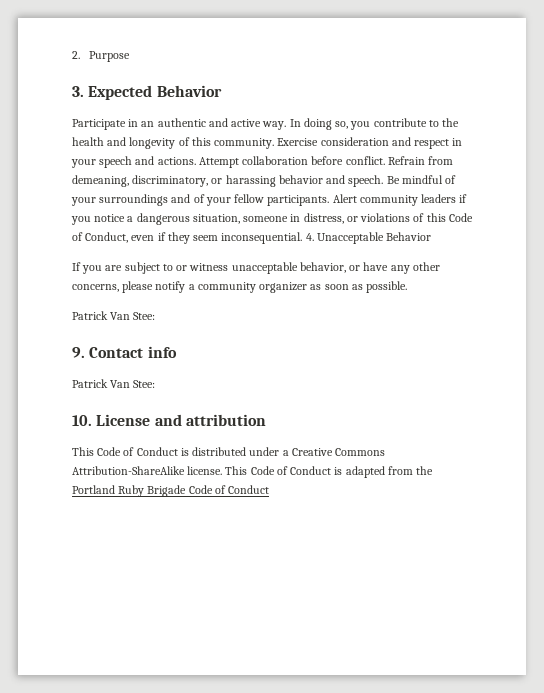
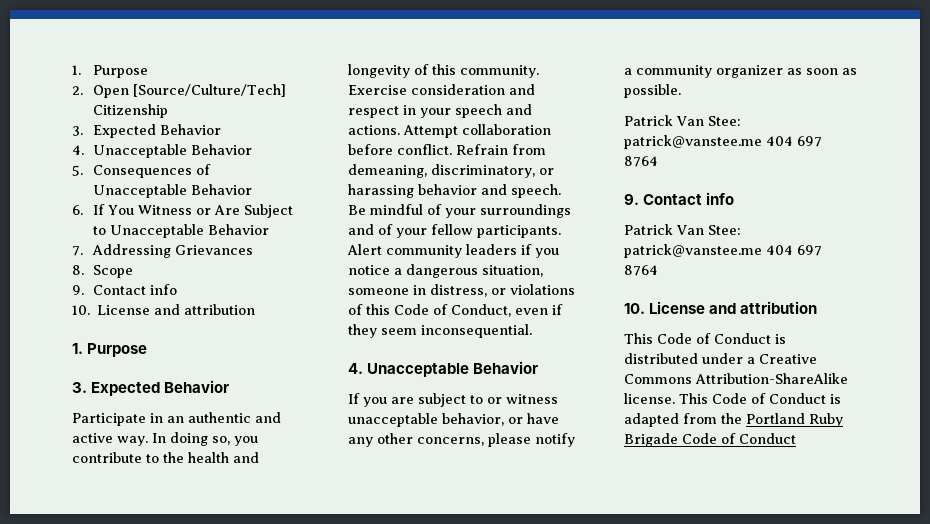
[72,51,131,62] 2. Purpose -> [72,65,149,78] [72,84,287,98] [93,104,169,118] [72,124,222,138] [72,144,253,158] [72,164,212,178] [93,184,253,198] [72,204,294,218] [93,224,270,238] [72,244,254,258] [72,265,134,278] [72,284,178,295] [72,304,256,315] [72,343,148,357] 1. Purpose // 2. Open [Source/Culture/Tech] Citizenship // 3. Expected Behavior // 4. Unacceptable Behavior // 5. Consequences of Unacceptable Behavior // 6. If You Witness or Are Subject to Unacceptable Behavior // 7. Addressing Grievances // 8. Scope // 9. Contact info // 10. License and attribution // 1. Purpose
(303, 238) none -> (532, 331) //
(156, 316) none -> [624,135,822,149] [624,156,658,167] patrick@vanstee.me 404 697 8764
(156, 384) none -> [624,244,822,258] [624,265,658,276] patrick@vanstee.me 404 697 8764

